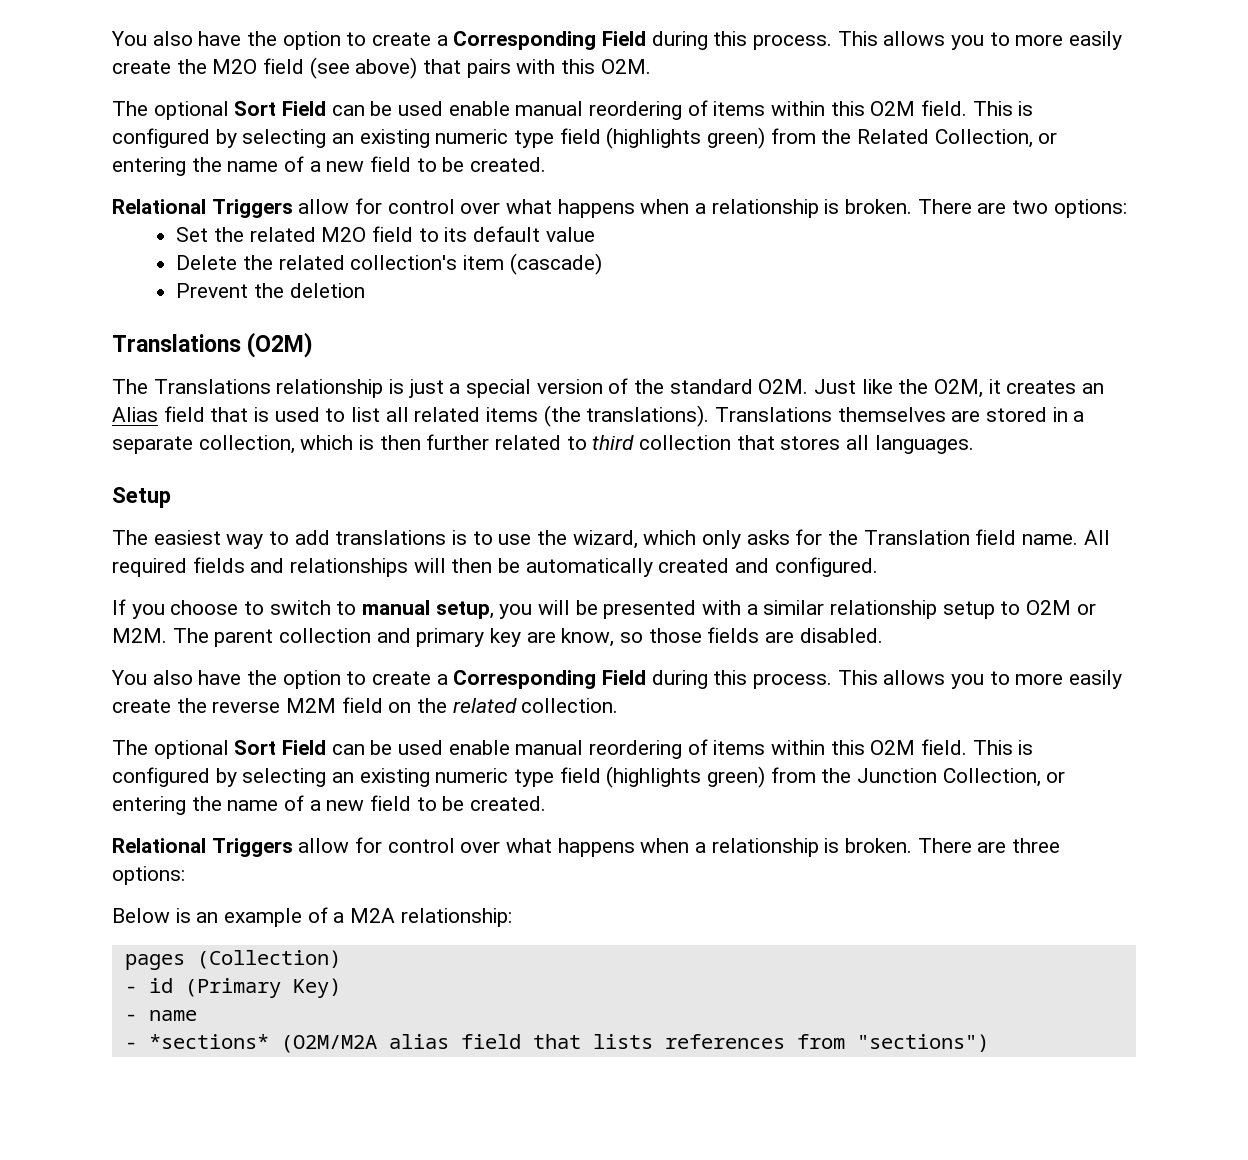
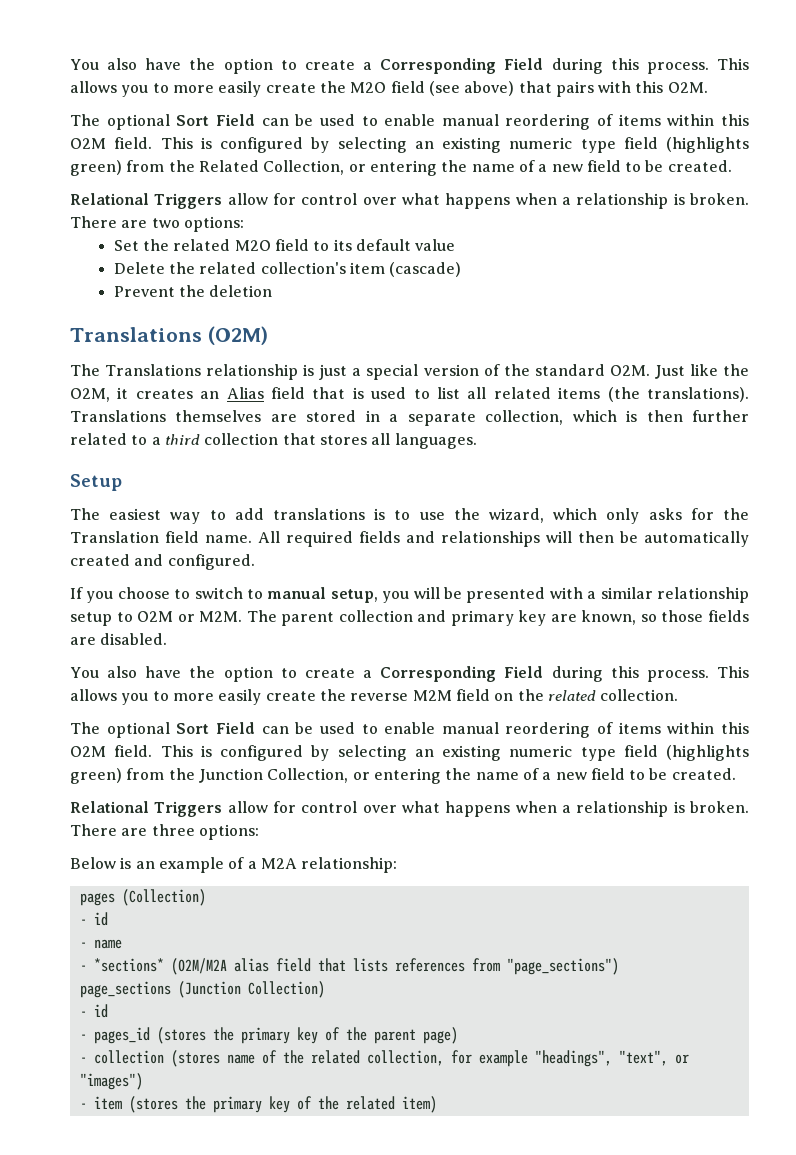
(444, 108) none -> [361,116,378,126] to
(587, 443) none -> [151,437,161,445] a
[561,628,615,647] know, -> [581,610,637,625] known,
(444, 747) none -> [361,724,378,734] to
[184,978,341,998] (Primary Key) -> (108, 919) none
[856,1034,989,1052] "sections") -> [506,958,619,975] [79,981,325,998] [79,1004,108,1018] [79,1027,458,1044] [79,1050,689,1067] [79,1073,143,1090] [79,1096,437,1113] "page_sections") // page_sections (Junction Collection) // - id // - pages_id (stores the primary key of the parent page) // - collection (stores name of the related collection, for example "headings", "text", or "images") // - item (stores the primary key of the related item)

